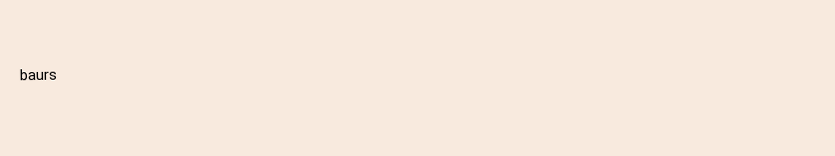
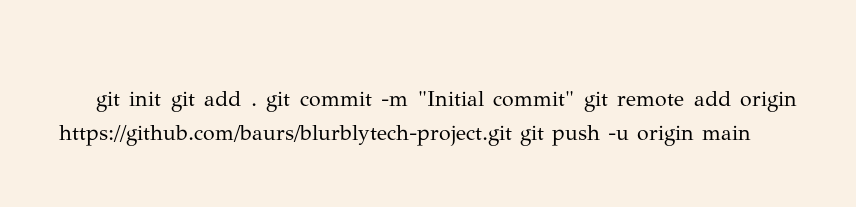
[19,68,57,81] baurs -> [95,91,797,112] [59,125,751,146] git init git add . git commit -m "Initial commit" git remote add origin https://github.com/baurs/blurblytech-project.git git push -u origin main

